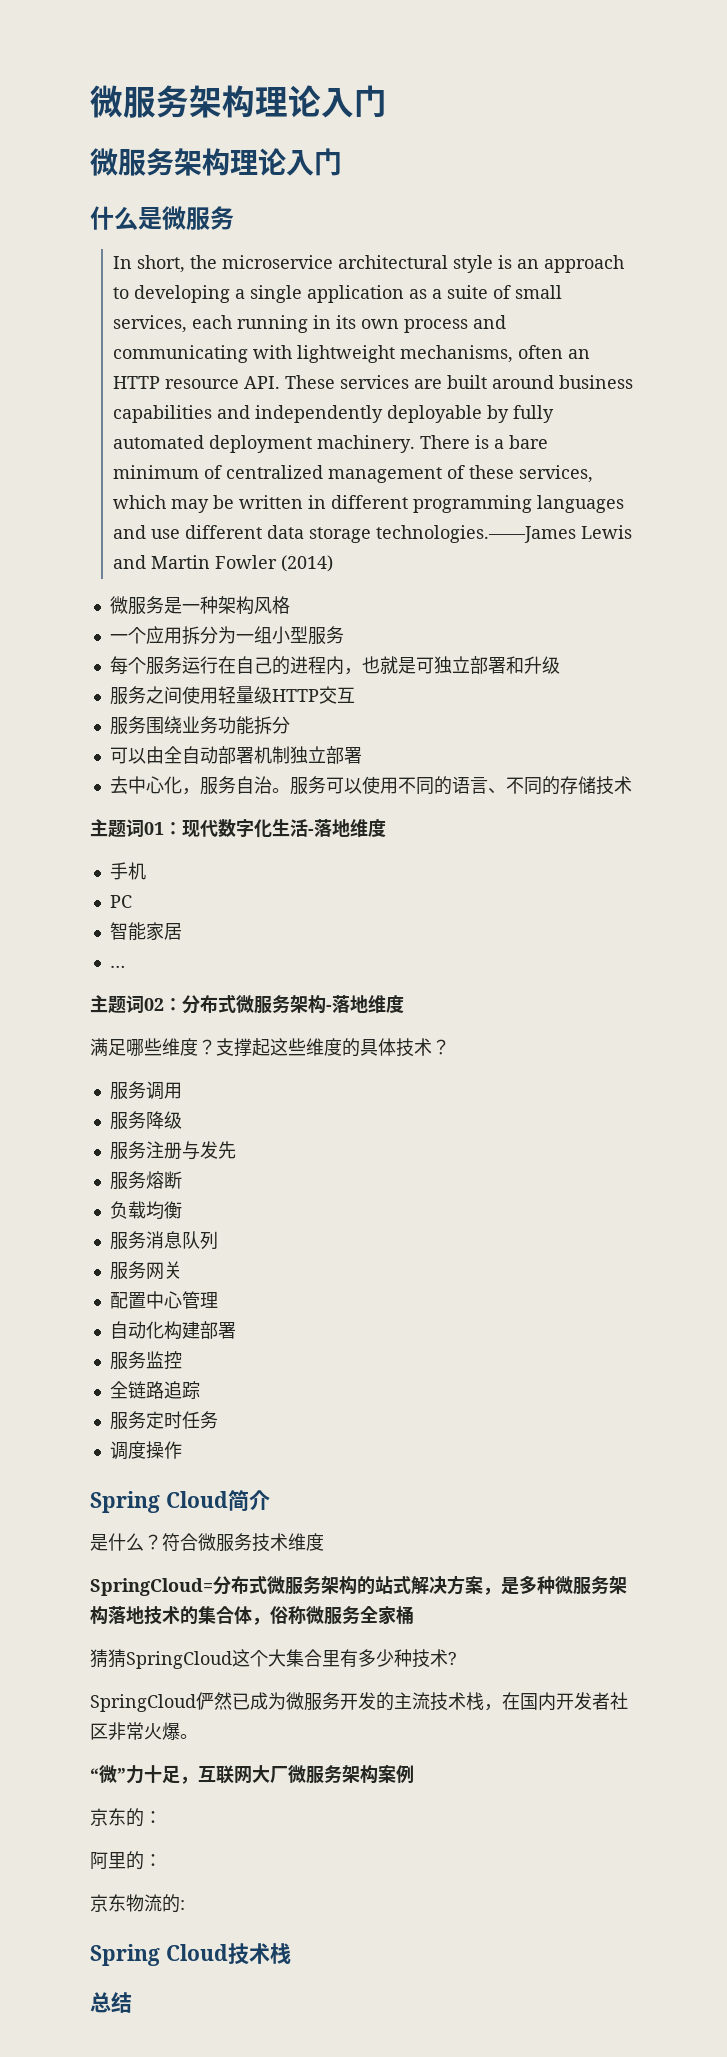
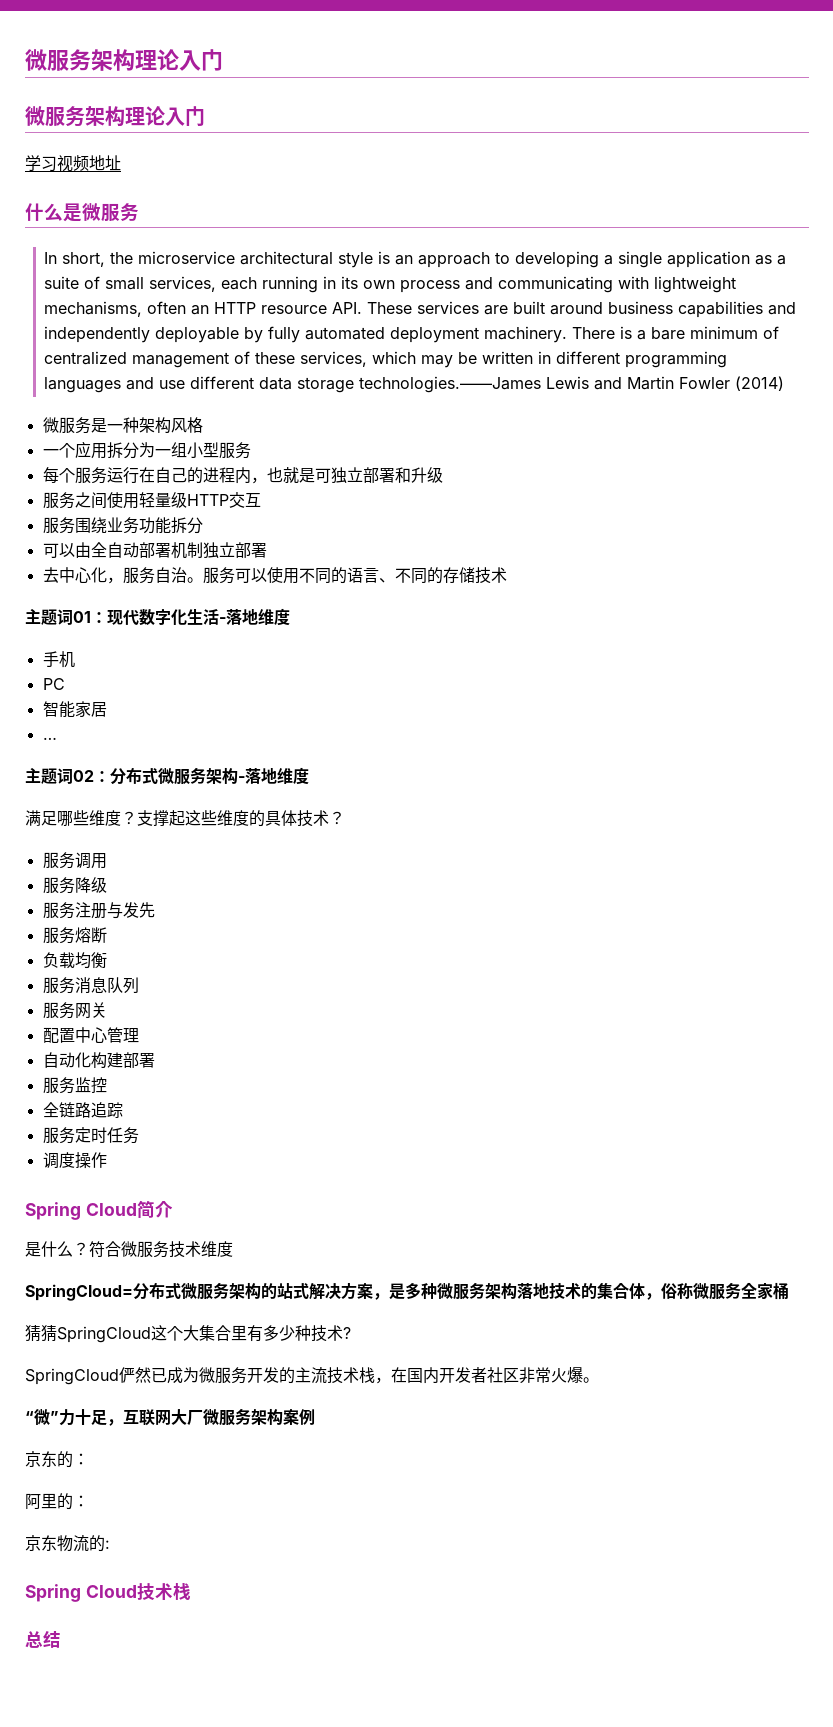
(342, 162) none -> [25,155,121,172] // 学习视频地址

